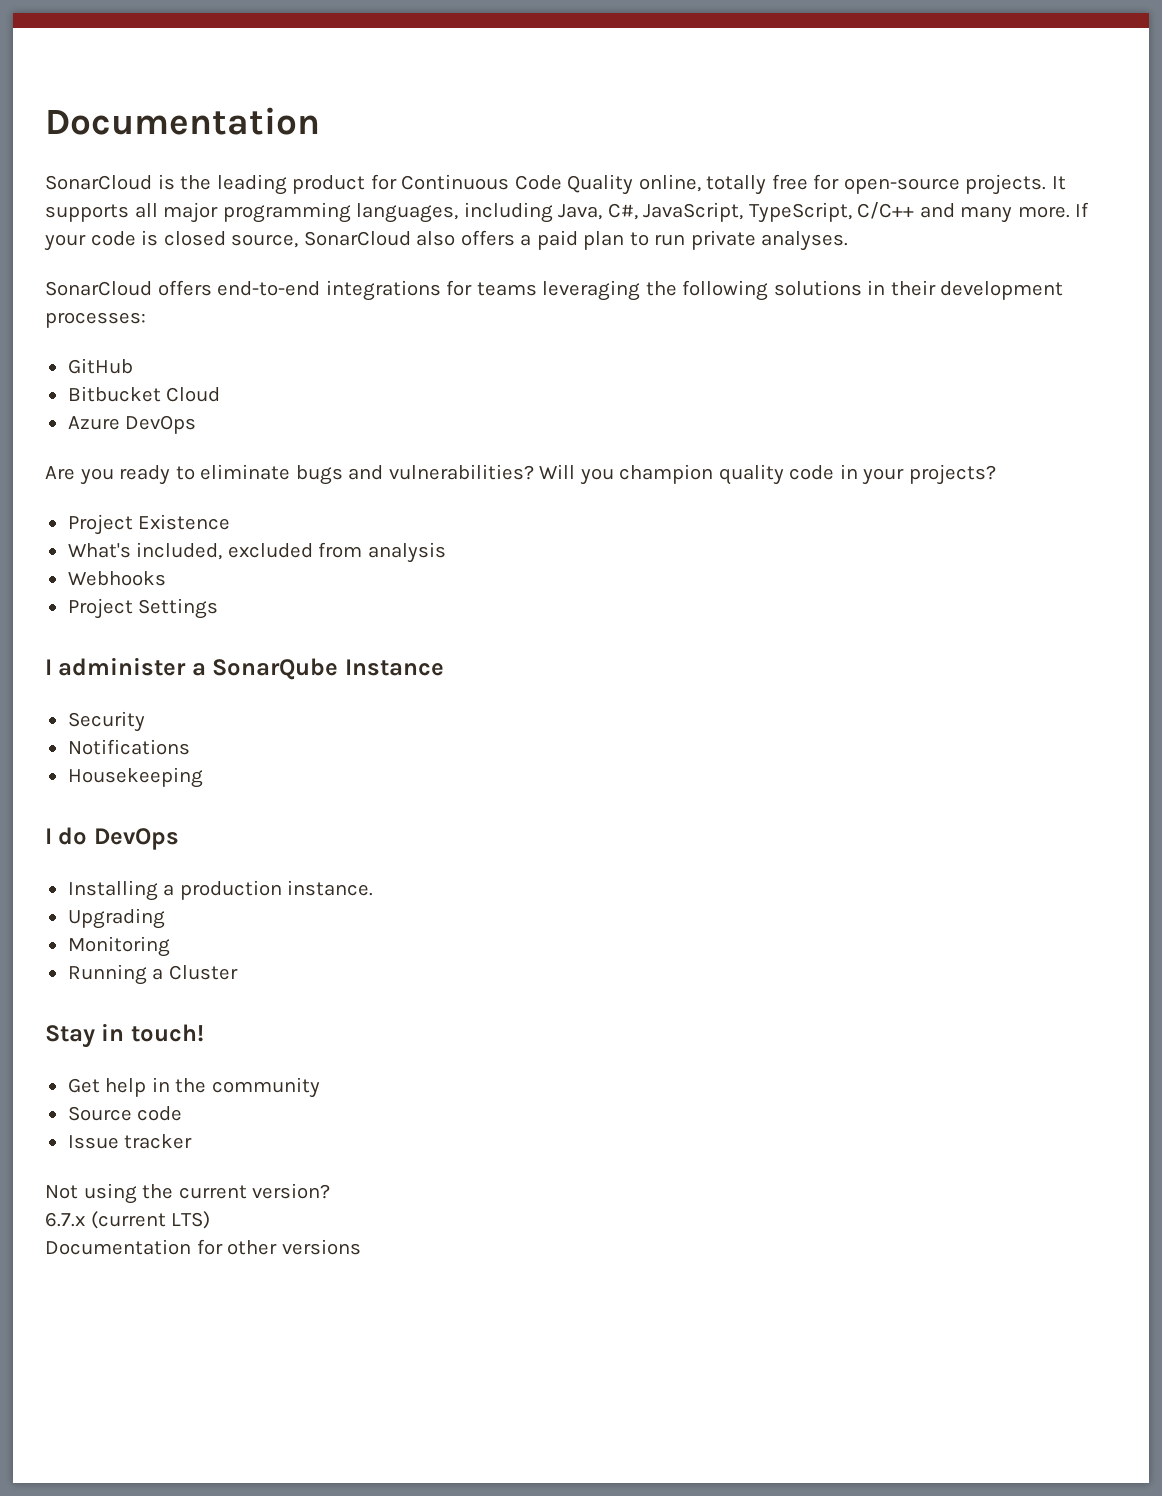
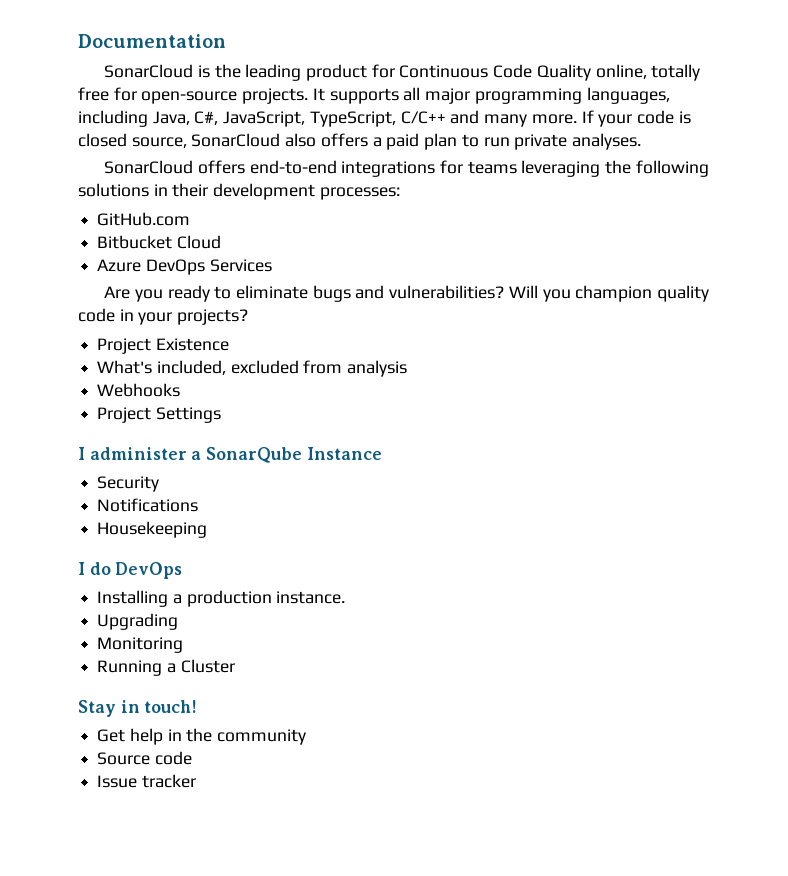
[67,358,133,374] GitHub -> [97,212,191,226] GitHub.com
(197, 424) none -> [209,259,272,272] Services
[45,1183,331,1204] [45,1211,211,1229] [45,1239,361,1255] // Not using the current version? // 6.7.x (current LTS) // Documentation for other versions -> (196, 781) none

